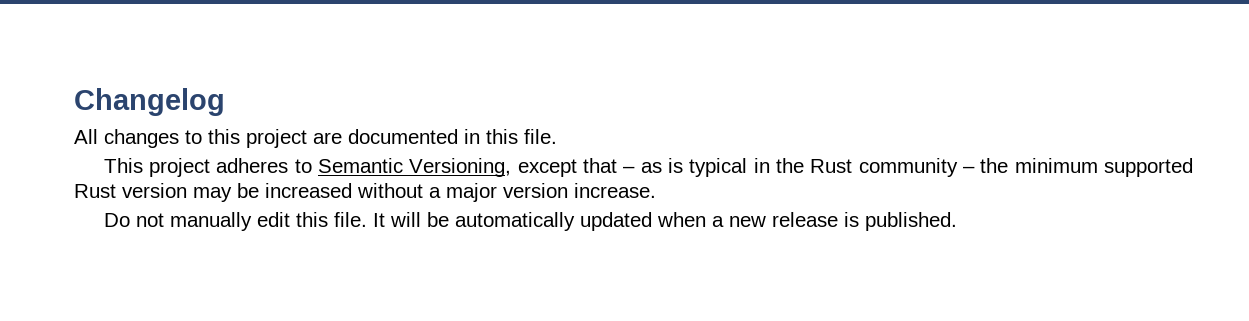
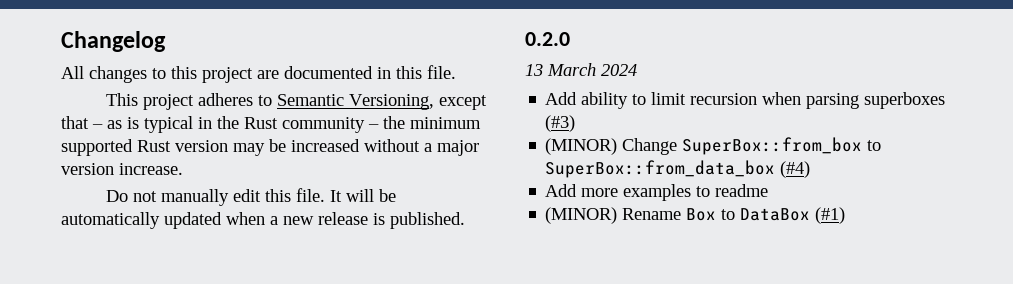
(957, 221) none -> [525,32,570,46] [525,63,637,76] [545,92,946,109] [545,115,576,132] [545,137,882,155] [545,160,811,178] [545,184,769,201] [545,207,846,224] // 0.2.0 // 13 March 2024 // Add ability to limit recursion when parsing superboxes (#3) // (MINOR) Change SuperBox::from_box to SuperBox::from_data_box (#4) // Add more examples to readme // (MINOR) Rename Box to DataBox (#1)

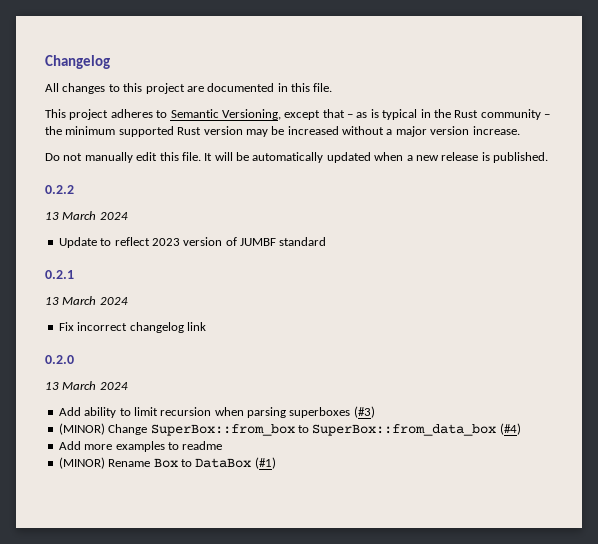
(465, 220) none -> [45,185,74,194] [45,211,128,220] [58,237,327,248] [45,270,74,279] [45,296,128,305] [58,322,206,333] // 0.2.2 // 13 March 2024 // Update to reflect 2023 version of JUMBF standard // 0.2.1 // 13 March 2024 // Fix incorrect changelog link

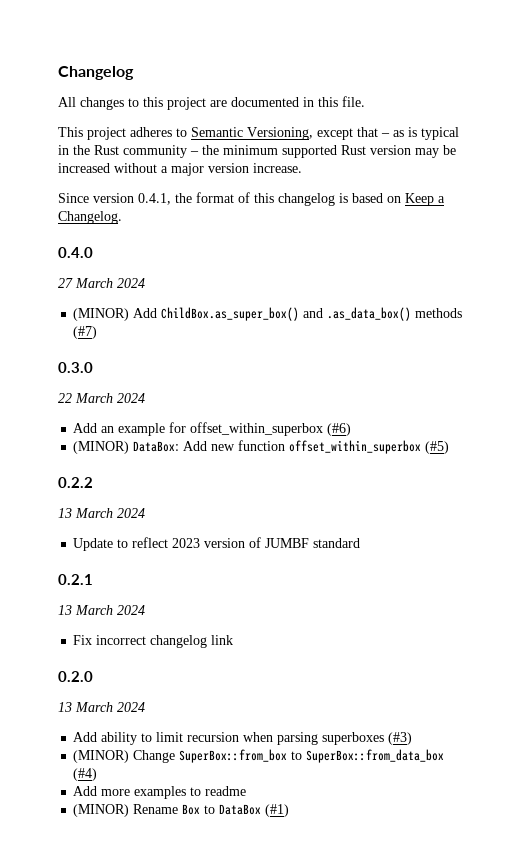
[45,152,548,163] Do not manually edit this file. It will be automatically updated when a new release is published. -> [58,192,445,206] [58,211,122,224] [58,247,93,258] [58,278,145,288] [73,307,463,321] [73,326,98,339] [58,362,93,373] [58,393,145,403] [73,422,352,436] [73,440,450,454] Since version 0.4.1, the format of this changelog is based on Keep a Changelog. // 0.4.0 // 27 March 2024 // (MINOR) Add ChildBox.as_super_box() and .as_data_box() methods (#7) // 0.3.0 // 22 March 2024 // Add an example for offset_within_superbox (#6) // (MINOR) DataBox: Add new function offset_within_superbox (#5)

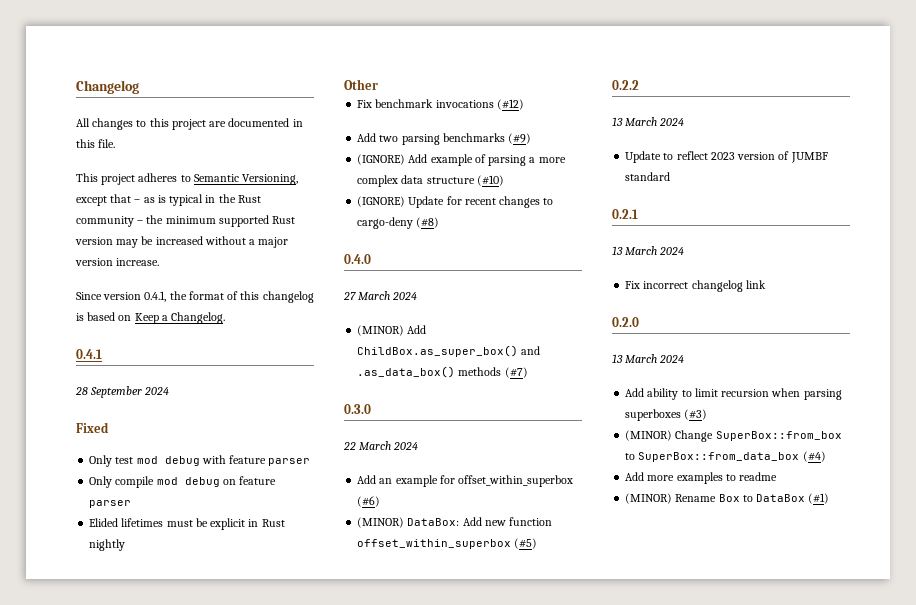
(122, 217) none -> [76,349,102,359] [75,386,170,398] [76,422,109,433] [89,455,311,467] [89,476,277,488] [89,500,132,508] [89,518,285,530] [89,539,126,551] [344,79,378,90] [357,99,524,110] [357,133,532,145] [357,154,566,166] [357,175,504,187] [357,196,554,208] [357,217,440,229] // 0.4.1 // 28 September 2024 // Fixed // Only test mod debug with feature parser // Only compile mod debug on feature parser // Elided lifetimes must be explicit in Rust nightly // Other // Fix benchmark invocations (#12) // Add two parsing benchmarks (#9) // (IGNORE) Add example of parsing a more complex data structure (#10) // (IGNORE) Update for recent changes to cargo-deny (#8)

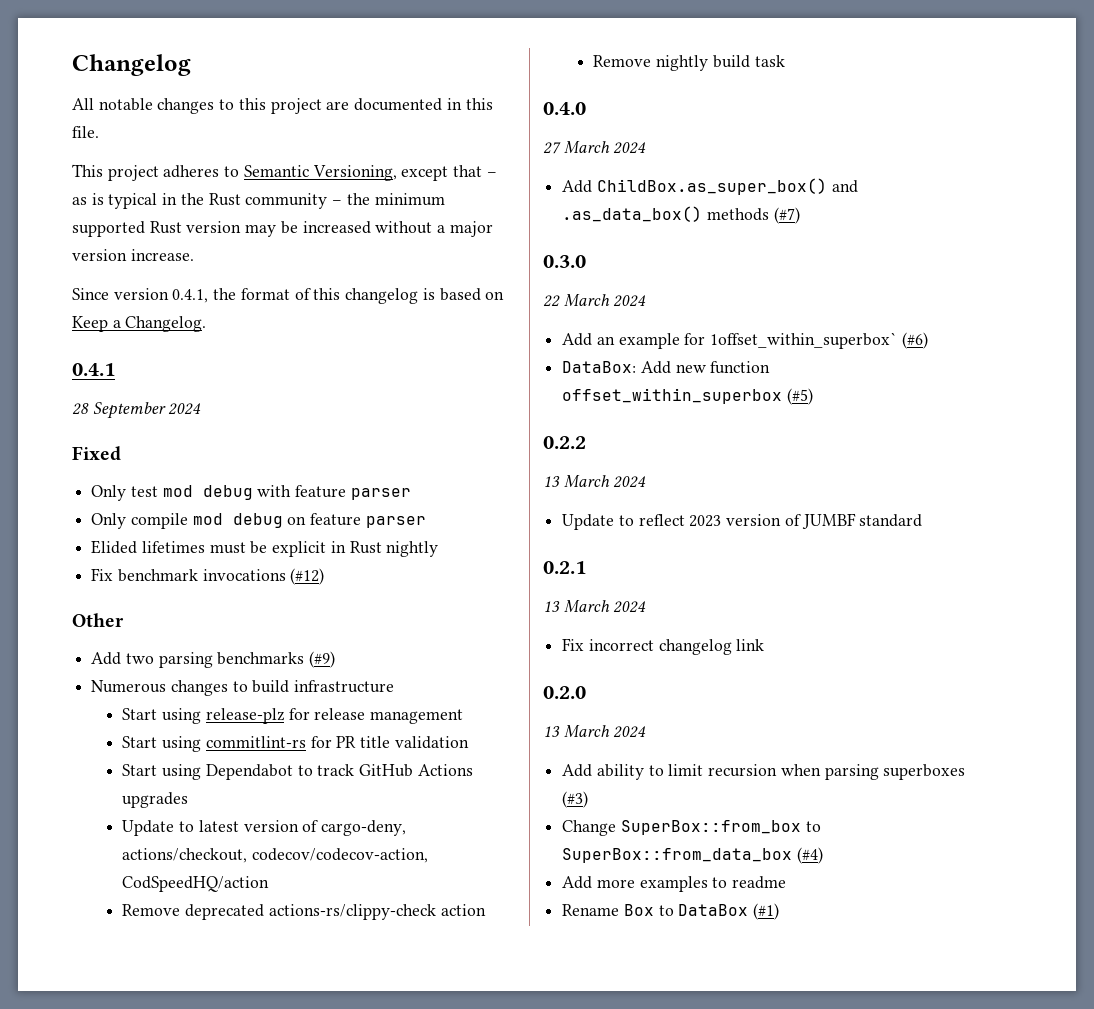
(90, 122) none -> [98,98,153,111] notable
[344,79,378,90] // Other -> (439, 549) none
(524, 104) none -> [72,613,124,627] // Other
[357,154,566,166] [357,175,504,187] [357,196,554,208] [357,217,440,229] (IGNORE) Add example of parsing a more complex data structure (#10) // (IGNORE) Update for recent changes to cargo-deny (#8) -> [91,680,395,696] [122,708,464,724] [122,736,469,752] [122,764,473,780] [122,792,189,808] [122,820,407,836] [122,848,429,863] [122,876,270,892] [122,904,486,920] [593,55,785,71] Numerous changes to build infrastructure // Start using release-plz for release management // Start using commitlint-rs for PR title validation // Start using Dependabot to track GitHub Actions upgrades // Update to latest version of cargo-deny, actions/checkout, codecov/codecov-action, CodSpeedHQ/action // Remove deprecated actions-rs/clippy-check action // Remove nightly build task
[357,325,405,336] (MINOR) -> (647, 148) none
[458,475,574,487] offset_within_superbox -> [710,332,898,349] 1offset_within_superbox`
[357,517,405,528] (MINOR) -> (928, 340) none
[625,430,673,441] (MINOR) -> (589, 799) none
[625,493,673,504] (MINOR) -> (787, 882) none

